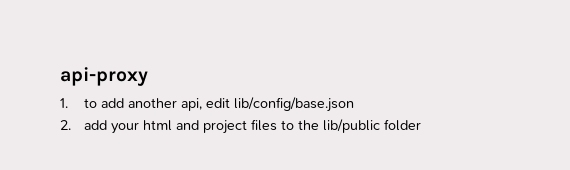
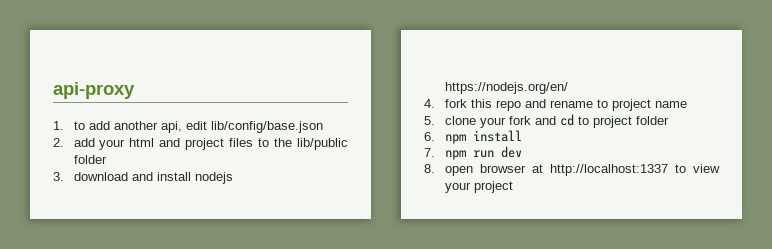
(422, 125) none -> [53,172,233,184] [444,82,568,94] [424,99,687,111] [424,114,669,128] [424,130,522,144] [424,146,522,160] [424,164,720,176] [444,181,513,193] // 3. download and install nodejs https://nodejs.org/en/ // 4. fork this repo and rename to project name // 5. clone your fork and cd to project folder // 6. npm install // 7. npm run dev // 8. open browser at http://localhost:1337 to view your project

